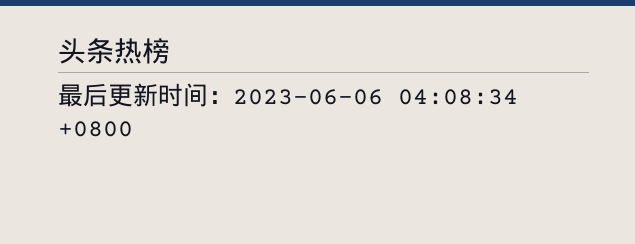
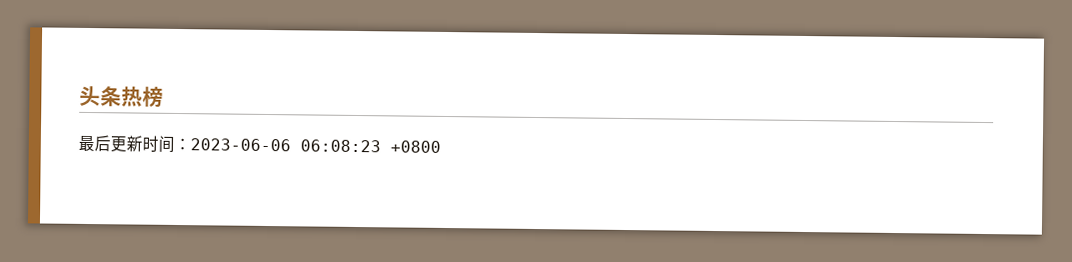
[398,89,518,105] 04:08:34 -> [300,139,381,153] 06:08:23

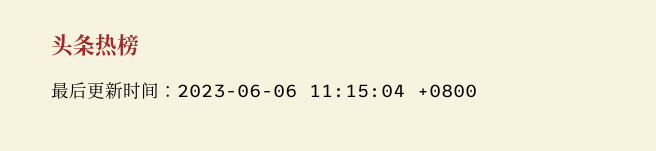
[300,139,381,153] 06:08:23 -> [309,84,405,98] 11:15:04

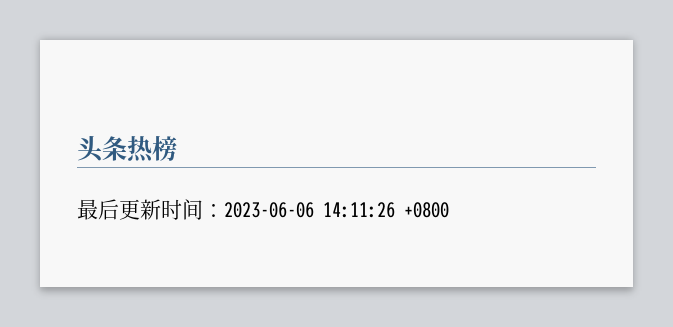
[309,84,405,98] 11:15:04 -> [323,202,395,218] 14:11:26

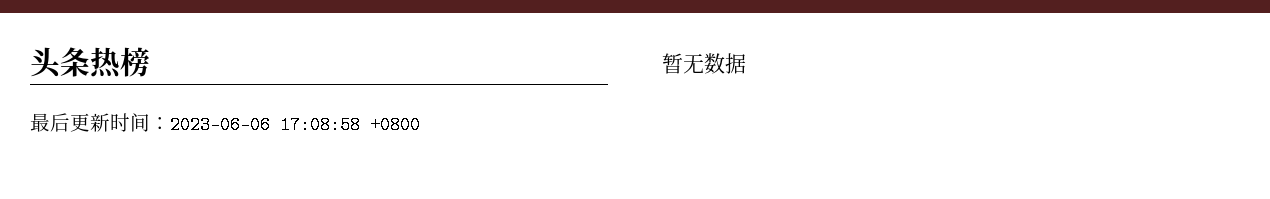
[323,202,395,218] 14:11:26 -> [280,116,360,134] 17:08:58
(449, 210) none -> [662,53,746,74] // 暂无数据

